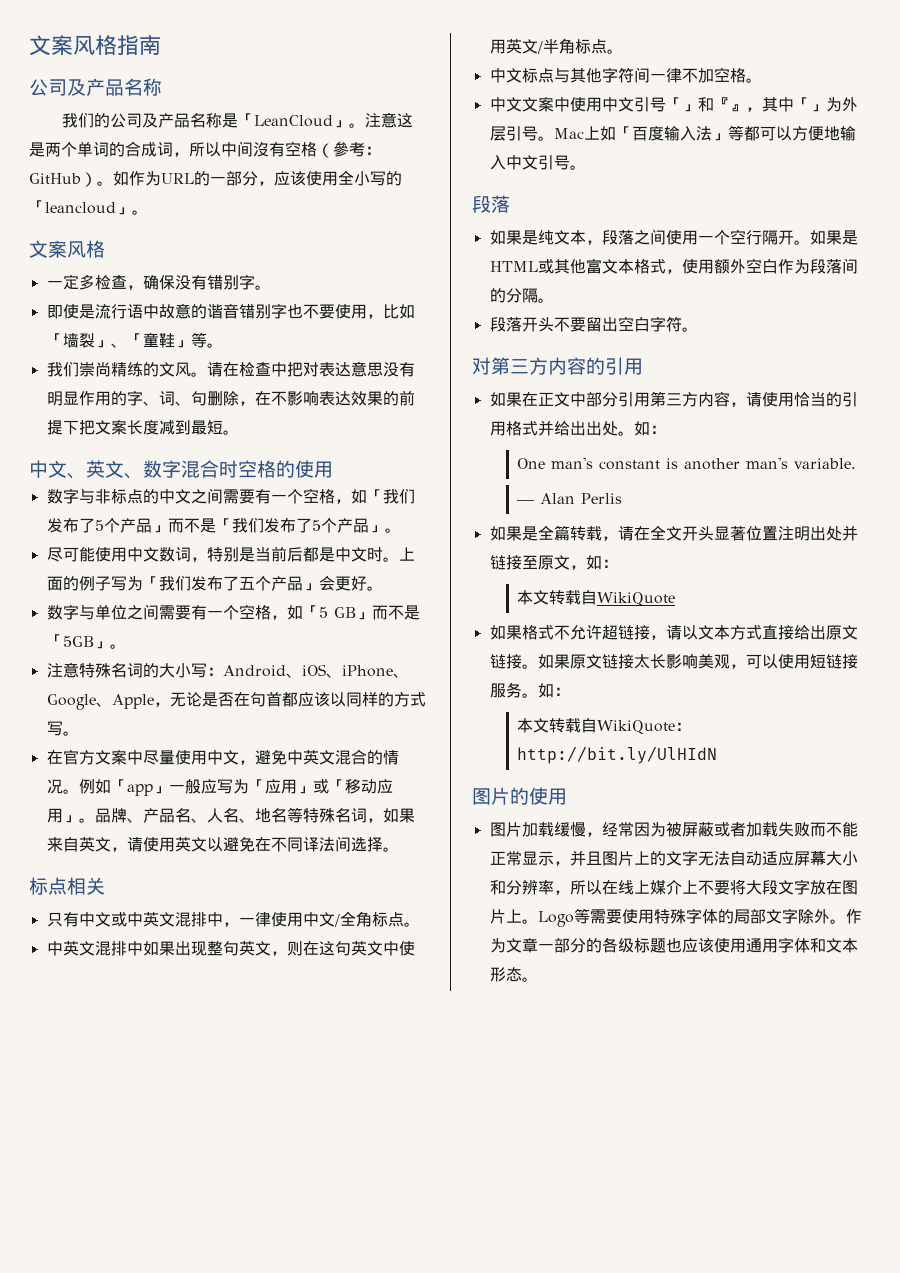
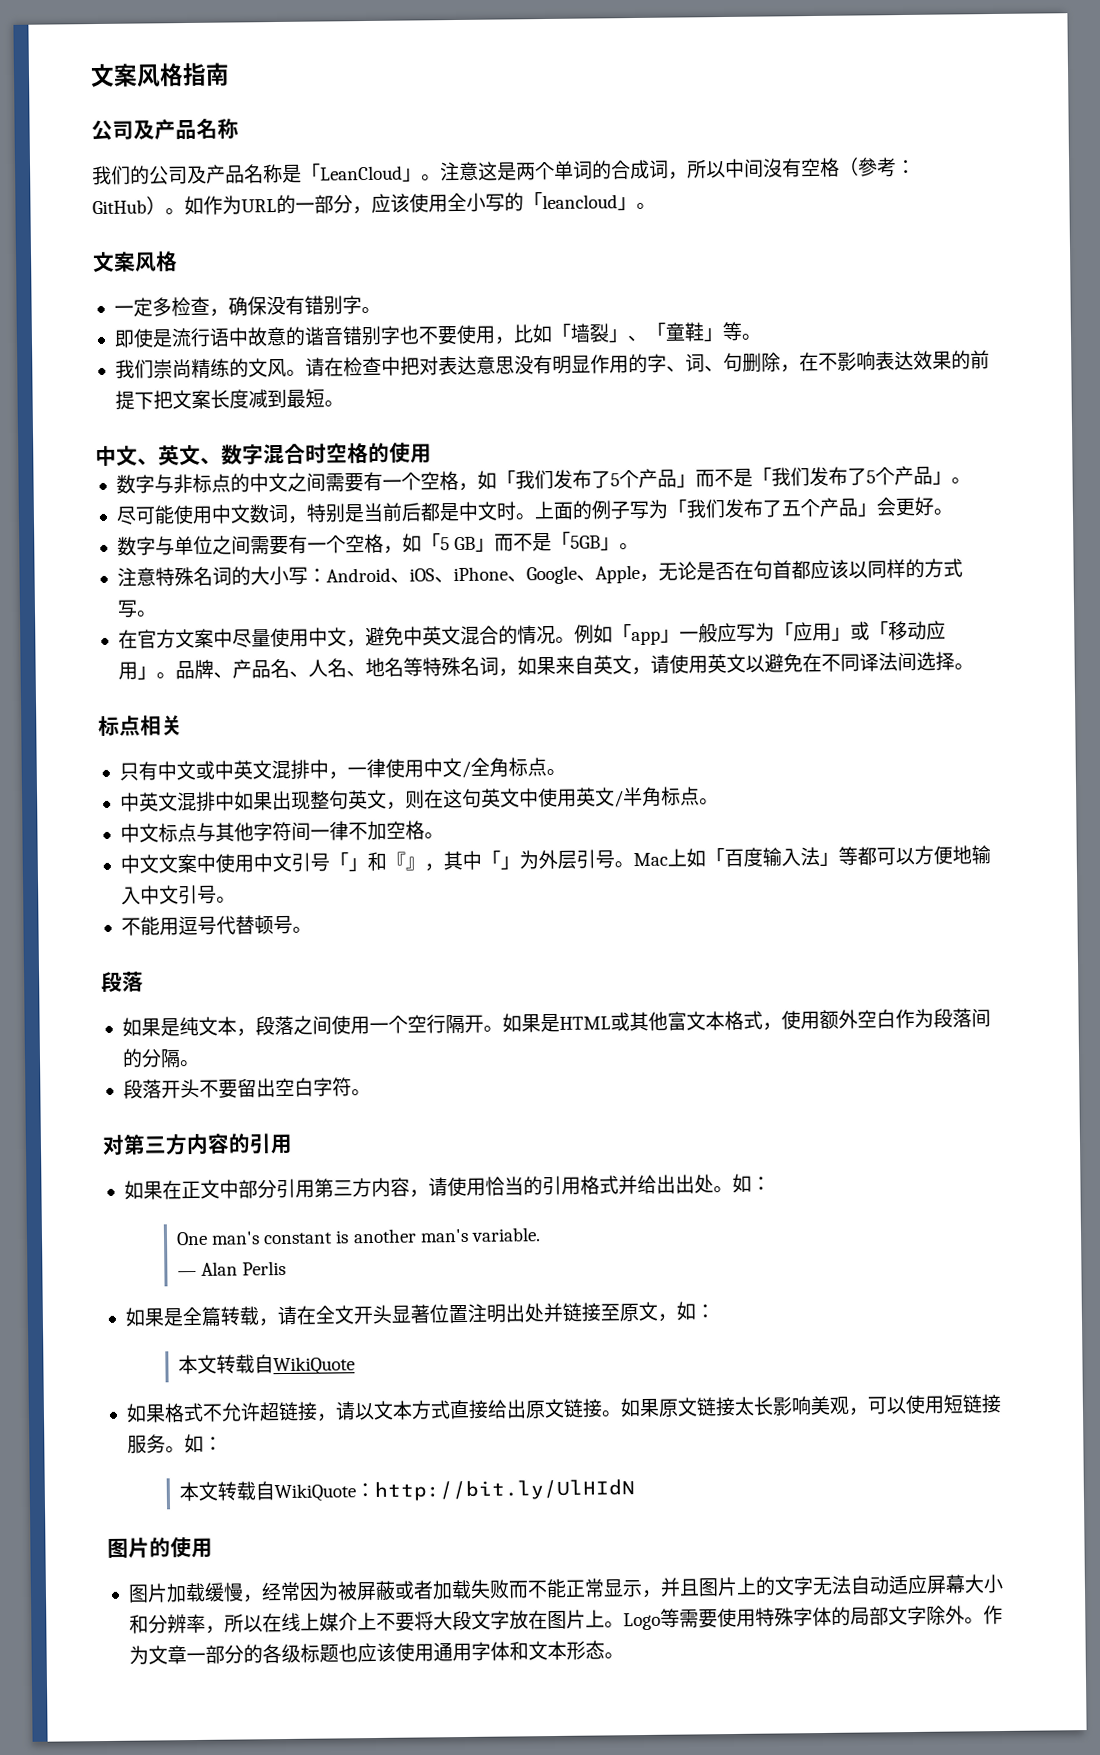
(586, 167) none -> [120,915,312,936] // 不能用逗号代替顿号。

